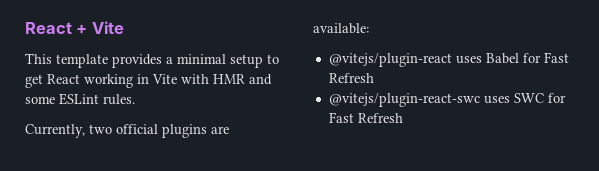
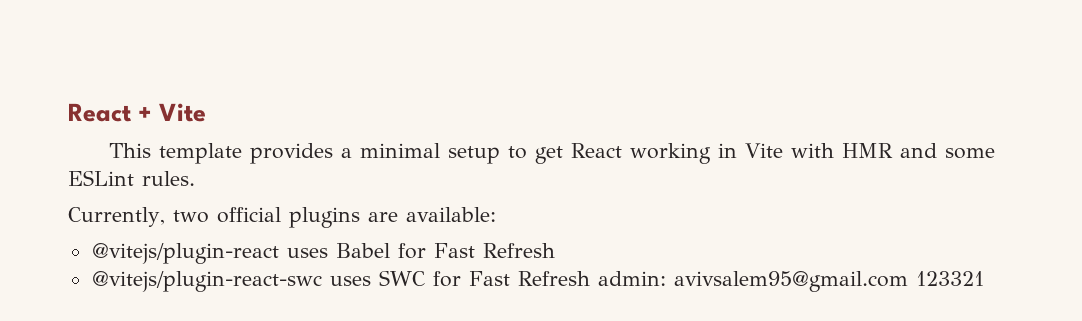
(403, 118) none -> [597,271,984,292] admin: avivsalem95@gmail.com 123321

